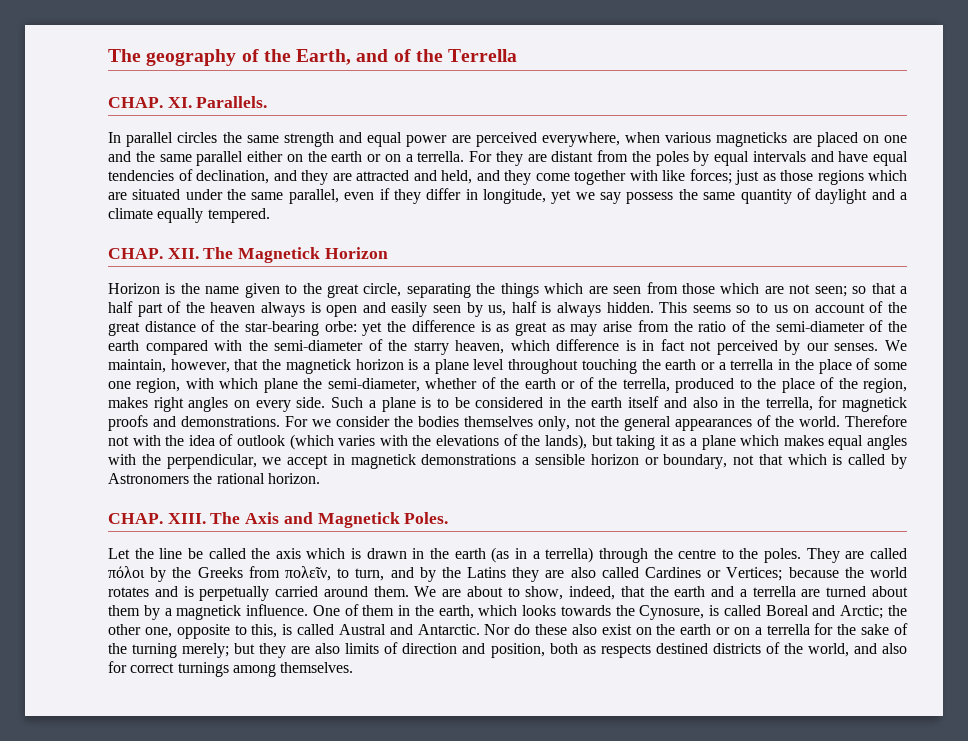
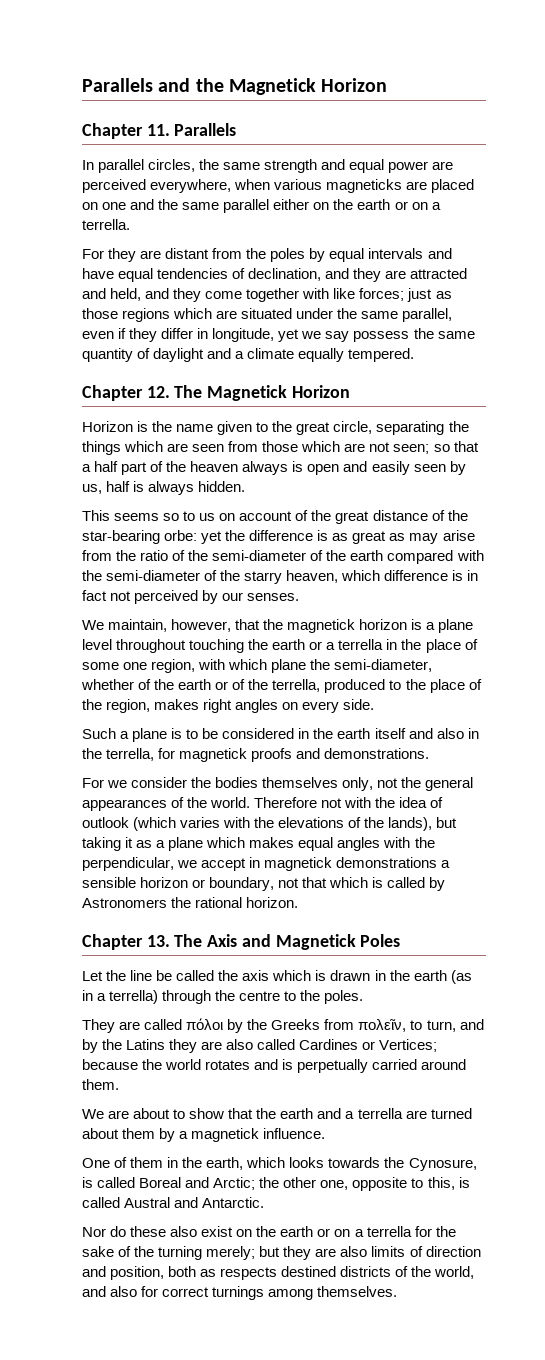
[108,49,518,66] [108,96,268,108] The geography of the Earth, and of the Terrella // CHAP. XI. Parallels. -> [82,78,388,95] [82,123,237,139] Parallels and the Magnetick Horizon // Chapter 11. Parallels
[177,132,218,143] circles -> [148,159,196,172] circles,
(465, 156) none -> (130, 224) //
[108,248,199,259] CHAP. XII. -> [82,385,170,401] Chapter 12.
(654, 307) none -> (246, 486) //
(879, 347) none -> (300, 597) //
(326, 402) none -> (375, 704) //
(280, 421) none -> (430, 753) //
[108,513,206,524] CHAP. XIII. -> [82,934,170,950] Chapter 13.
[404,512,449,524] Poles. -> [360,934,401,947] Poles
(802, 555) none -> (364, 997) //
(409, 591) none -> (119, 1084) //
[525,586,616,600] show, indeed, -> [189,1108,225,1119] show
(309, 610) none -> (326, 1133) //
(480, 629) none -> (265, 1202) //

